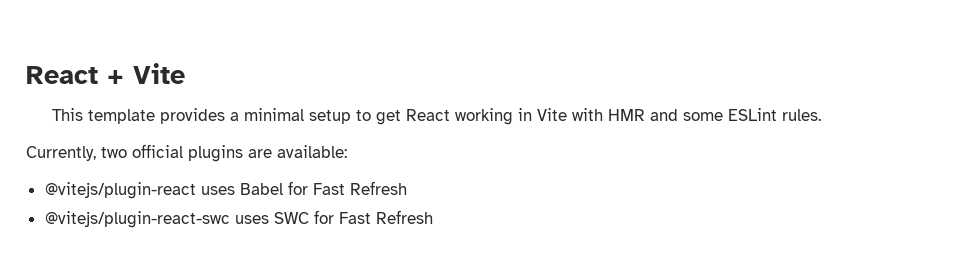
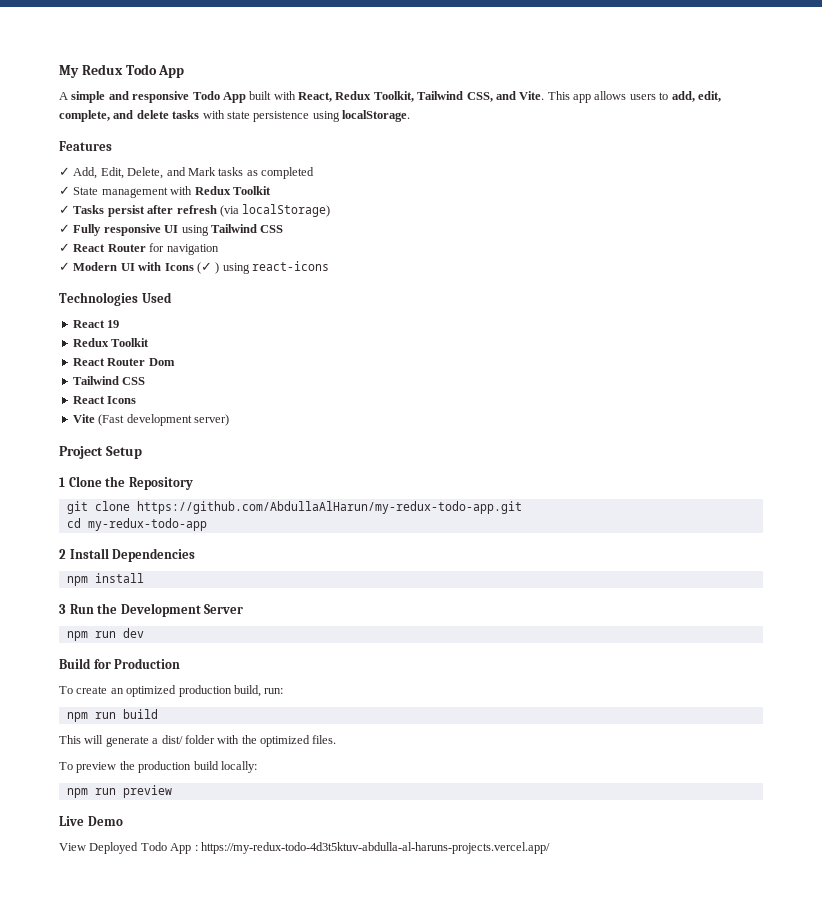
[26,63,185,84] [52,108,822,125] [26,144,347,162] [44,181,407,199] [44,210,433,228] React + Vite // This template provides a minimal setup to get React working in Vite with HMR and some ESLint rules. // Currently, two official plugins are available: // @vitejs/plugin-react uses Babel for Fast Refresh // @vitejs/plugin-react-swc uses SWC for Fast Refresh -> [59,64,185,78] [59,91,721,103] [59,110,410,122] [59,141,112,151] [59,167,314,179] [59,186,271,198] [59,204,331,217] [59,224,284,236] [59,243,219,255] [59,261,329,274] [59,292,172,306] [72,320,120,328] [72,338,150,347] [72,358,175,366] [72,376,146,385] [72,396,137,404] [72,414,229,426] [59,446,142,459] [59,476,193,490] [66,501,522,514] [66,518,207,531] [59,548,196,562] [66,573,144,586] [59,603,244,617] [66,628,144,641] [59,658,181,669] [59,685,284,697] [66,709,158,722] [59,735,337,747] [59,761,257,773] [66,785,172,798] [59,816,123,826] [59,842,550,854] My Redux Todo App // A simple and responsive Todo App built with React, Redux Toolkit, Tailwind CSS, and Vite. This app allows users to add, edit, complete, and delete tasks with state persistence using localStorage. // Features // ✓ Add, Edit, Delete, and Mark tasks as completed // ✓ State management with Redux Toolkit // ✓ Tasks persist after refresh (via localStorage) // ✓ Fully responsive UI using Tailwind CSS // ✓ React Router for navigation // ✓ Modern UI with Icons (✓ ) using react-icons // Technologies Used // React 19 // Redux Toolkit // React Router Dom // Tailwind CSS // React Icons // Vite (Fast development server) // Project Setup // 1 Clone the Repository // git clone https://github.com/AbdullaAlHarun/my-redux-todo-app.git // cd my-redux-todo-app // 2 Install Dependencies // npm install // 3 Run the Development Server // npm run dev // Build for Production // To create an optimized production build, run: // npm run build // This will generate a dist/ folder with the optimized files. // To preview the production build locally: // npm run preview // Live Demo // View Deployed Todo App : https://my-redux-todo-4d3t5ktuv-abdulla-al-haruns-projects.vercel.app/

